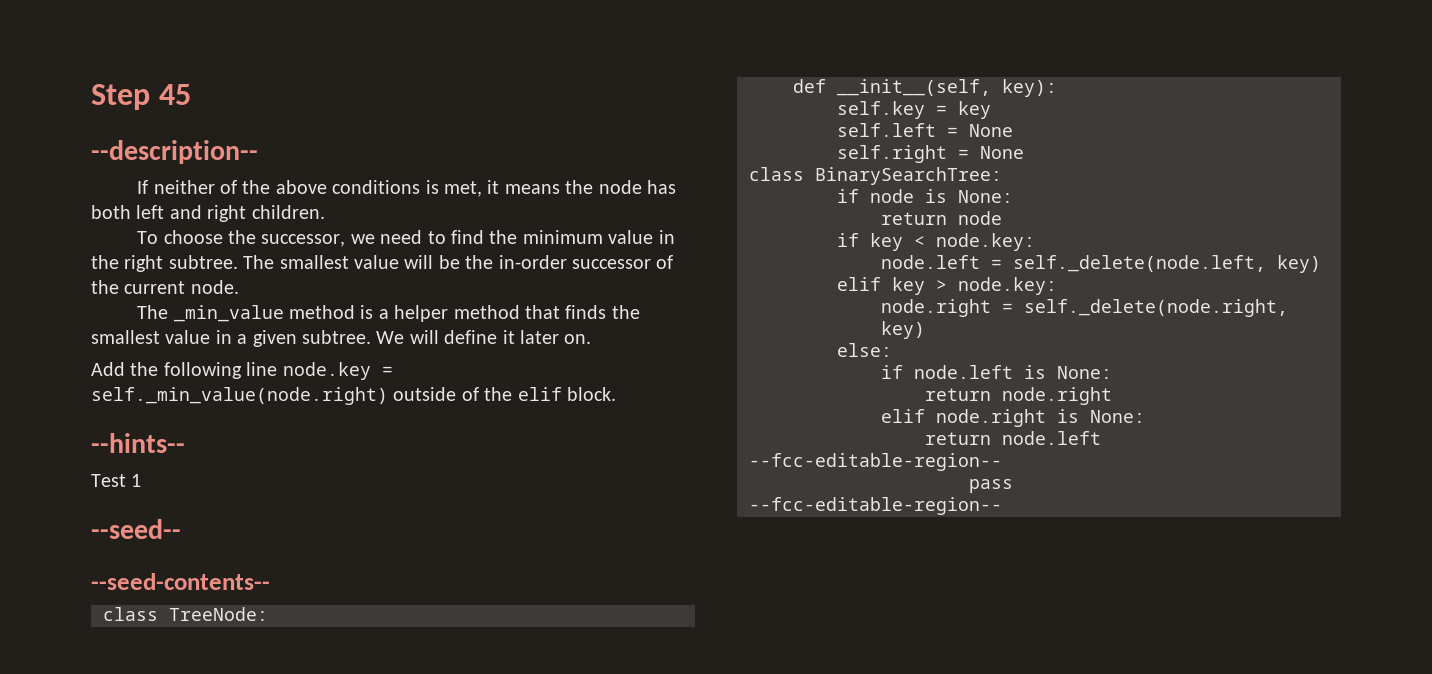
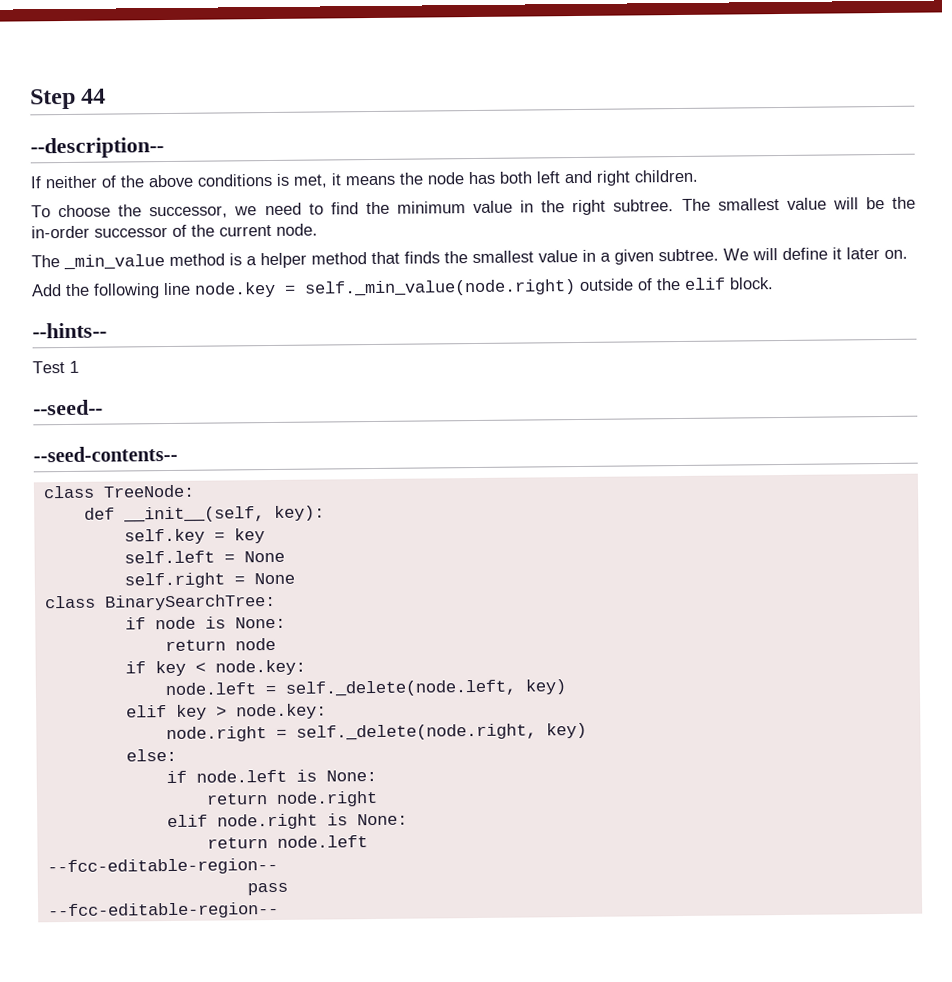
[158,84,191,105] 45 -> [81,88,107,104] 44

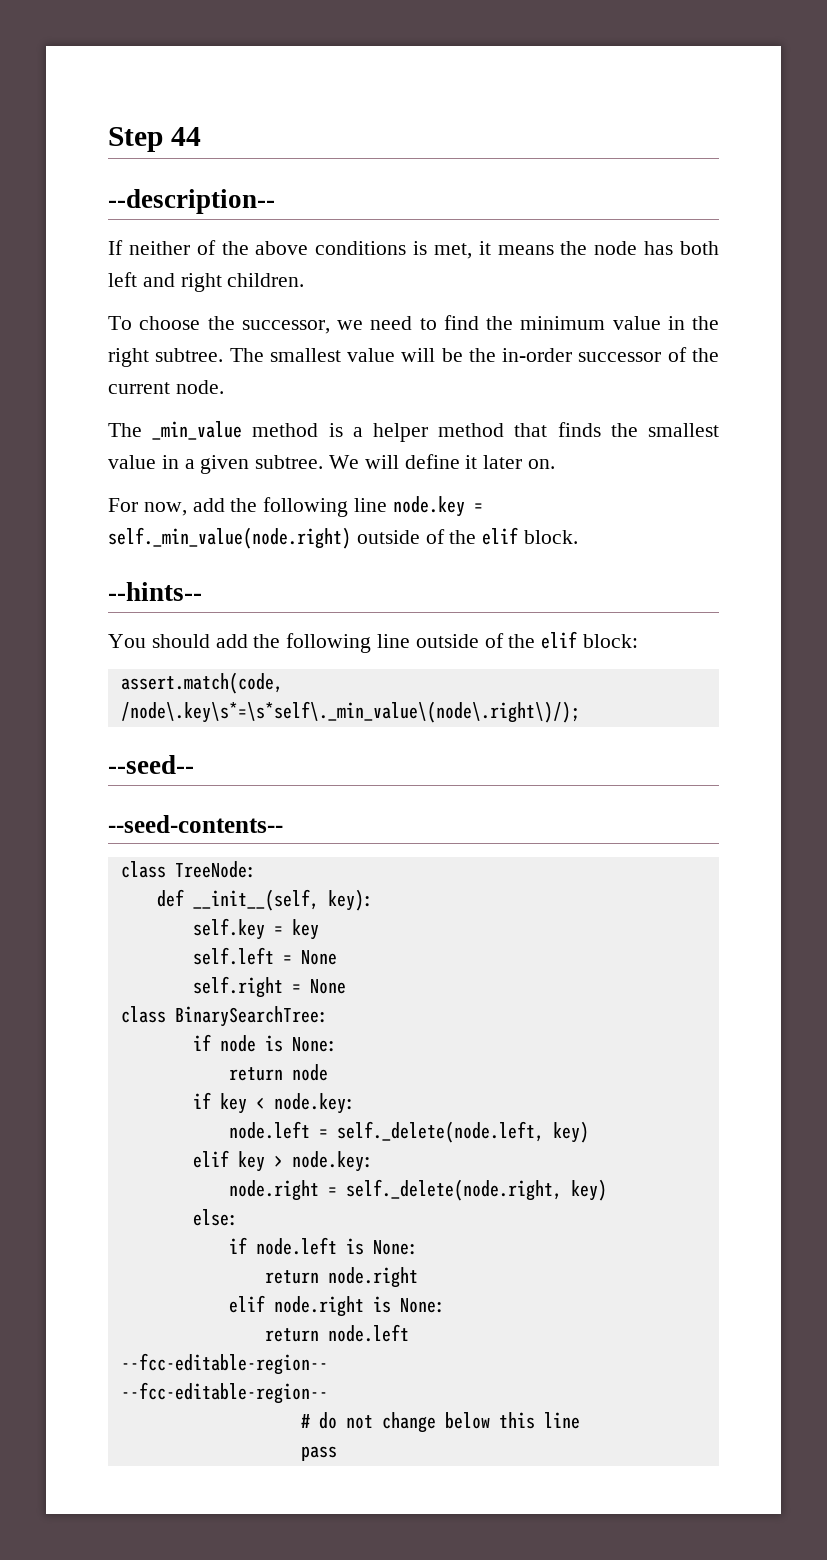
[31,284,62,297] Add -> [108,498,225,516] For now, add
[32,360,79,374] Test 1 -> [108,631,639,653] [120,672,283,694] [120,701,580,723] You should add the following line outside of the elif block: // assert.match(code, /node\.key\s*=\s*self\._min_value\(node\.right\)/);
(278, 866) none -> [120,1382,328,1404] [300,1412,580,1433] // --fcc-editable-region-- // # do not change below this line
[47,901,279,920] // --fcc-editable-region-- -> (337, 1453) none

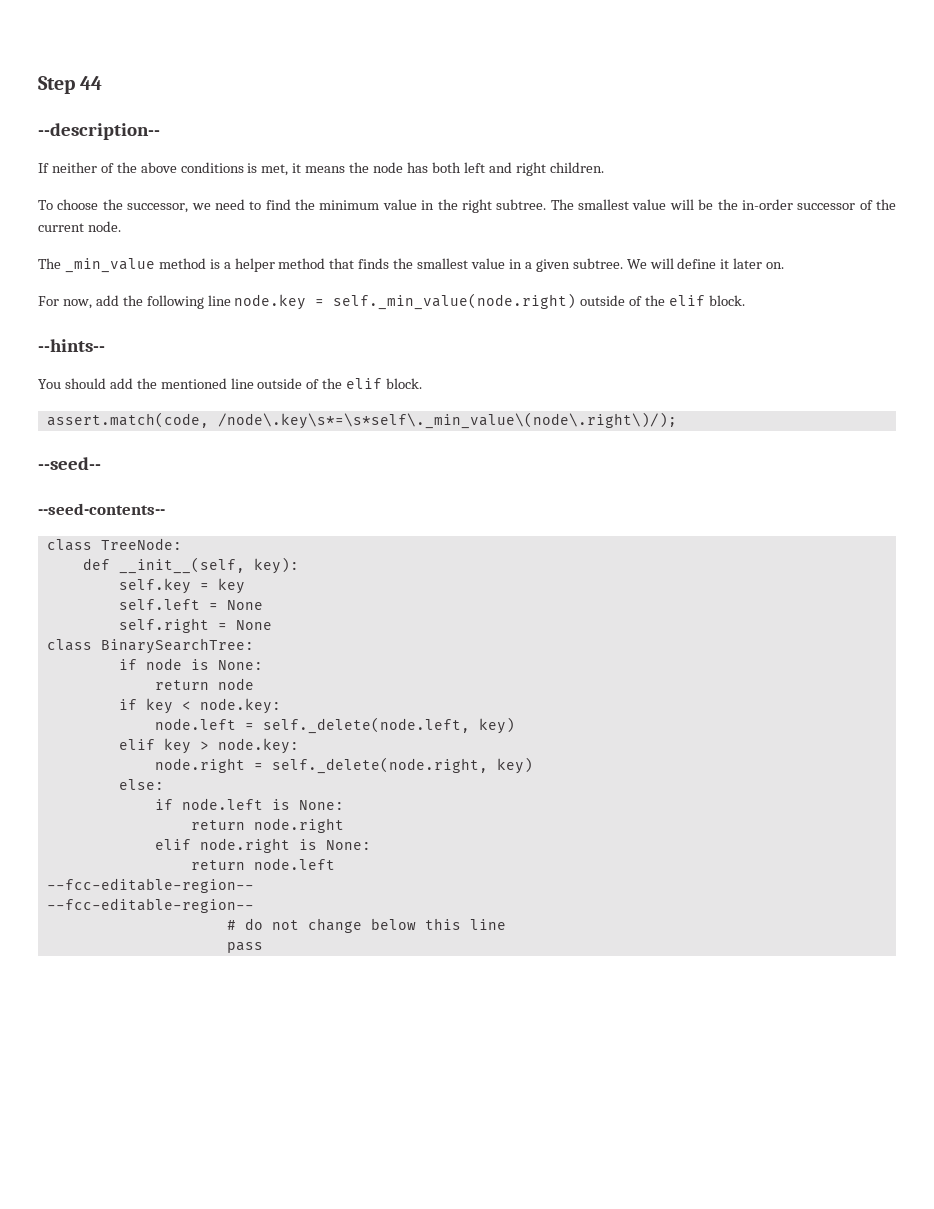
[286,633,372,653] following -> [160,378,227,389] mentioned
[583,634,639,648] block: -> [386,378,423,389] block.

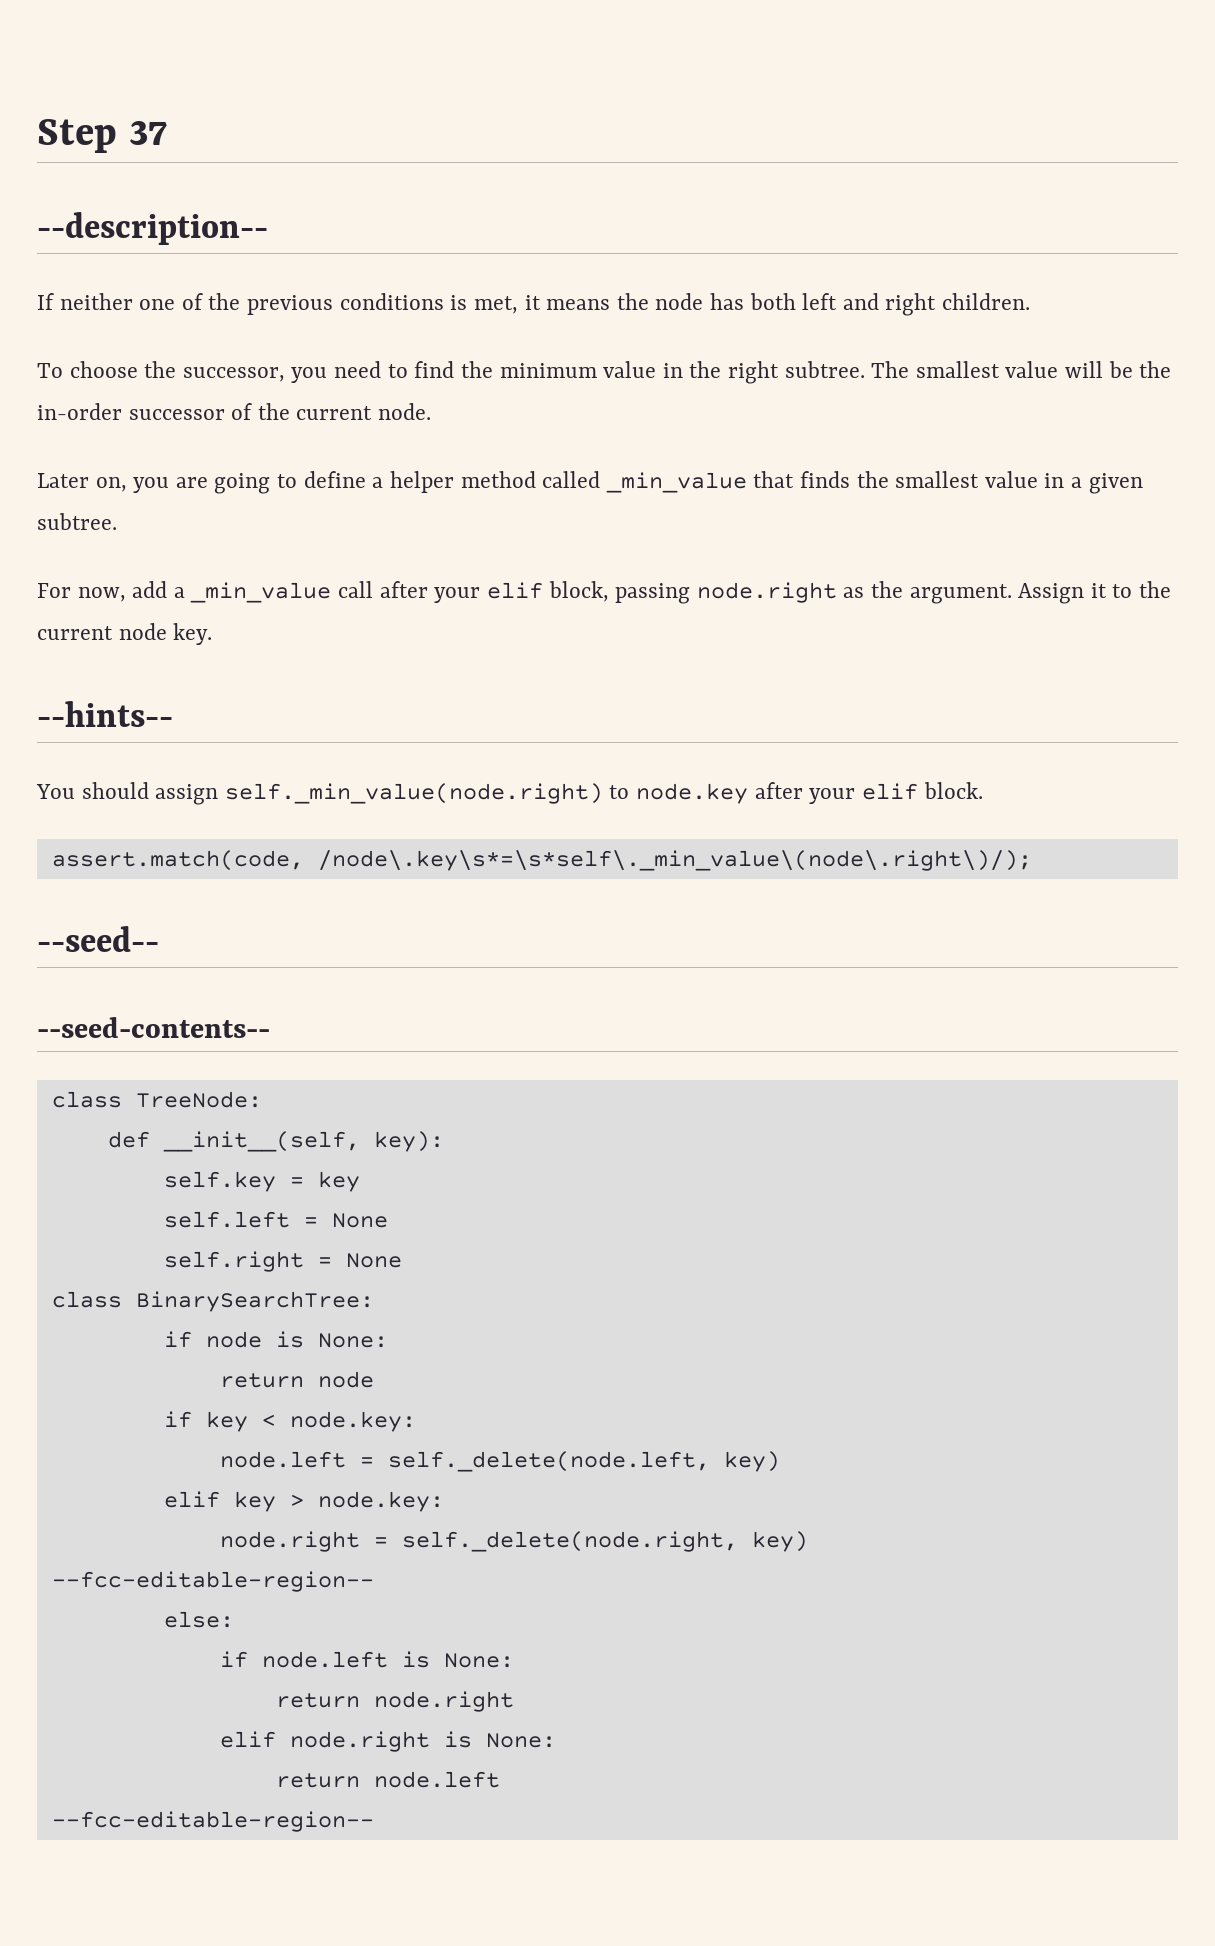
[80,76,103,90] 44 -> [129,121,168,145] 37
[100,162,177,173] of the above -> [139,293,334,315] one of the previous
[191,203,211,210] we -> [291,367,328,383] you
[38,258,220,273] The _min_value method is -> [37,471,366,494] Later on, you are going to define
(326, 263) none -> [542,471,747,493] called _min_value
[626,258,785,269] [38,293,746,310] [38,339,105,352] [38,378,343,389] We will define it later on. // For now, add the following line node.key = self._min_value(node.right) outside of the elif block. // --hints-- // You should add the mentioned line outside of the -> [37,581,1172,604] [37,623,213,645] [37,701,173,727] [36,782,856,805] // For now, add a _min_value call after your elif block, passing node.right as the argument. Assign it to the current node key. // --hints-- // You should assign self._min_value(node.right) to node.key after your
(533, 765) none -> [51,1571,374,1592] // --fcc-editable-region--
[46,898,254,913] [226,918,506,933] [226,942,263,953] // --fcc-editable-region-- // # do not change below this line // pass -> (374, 1821) none

